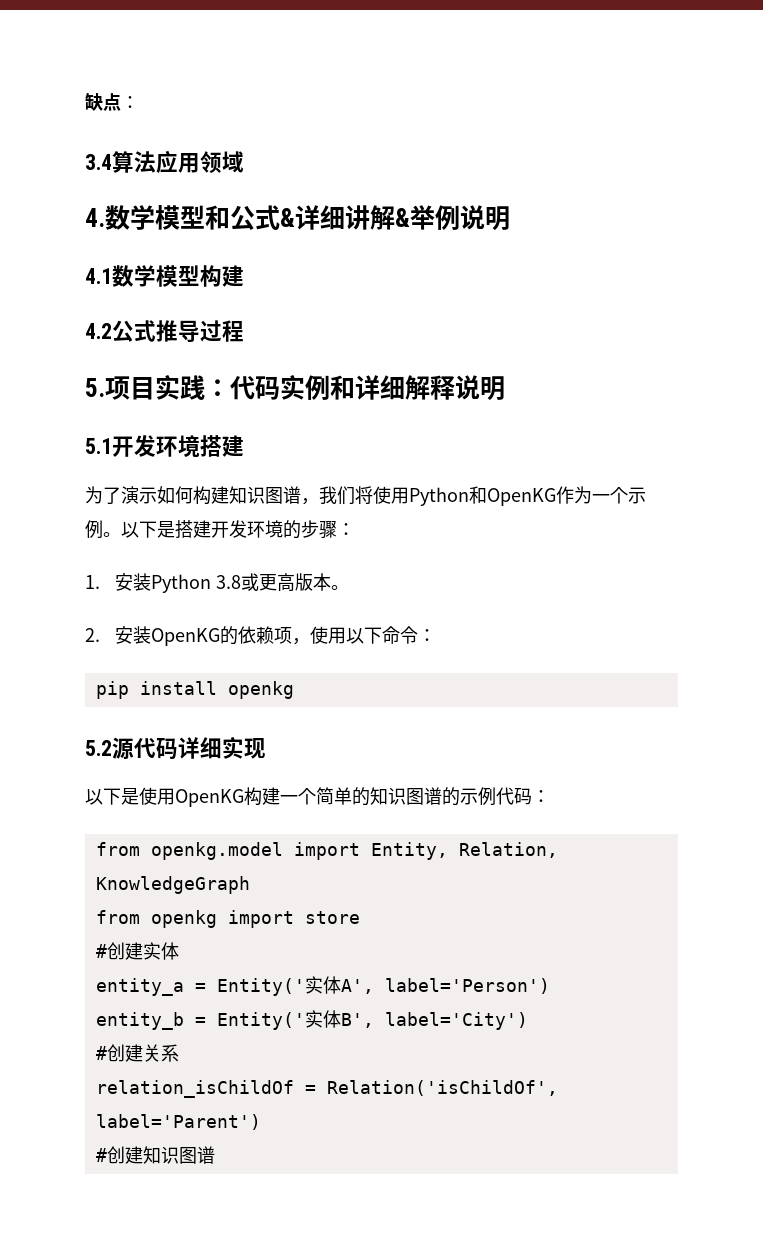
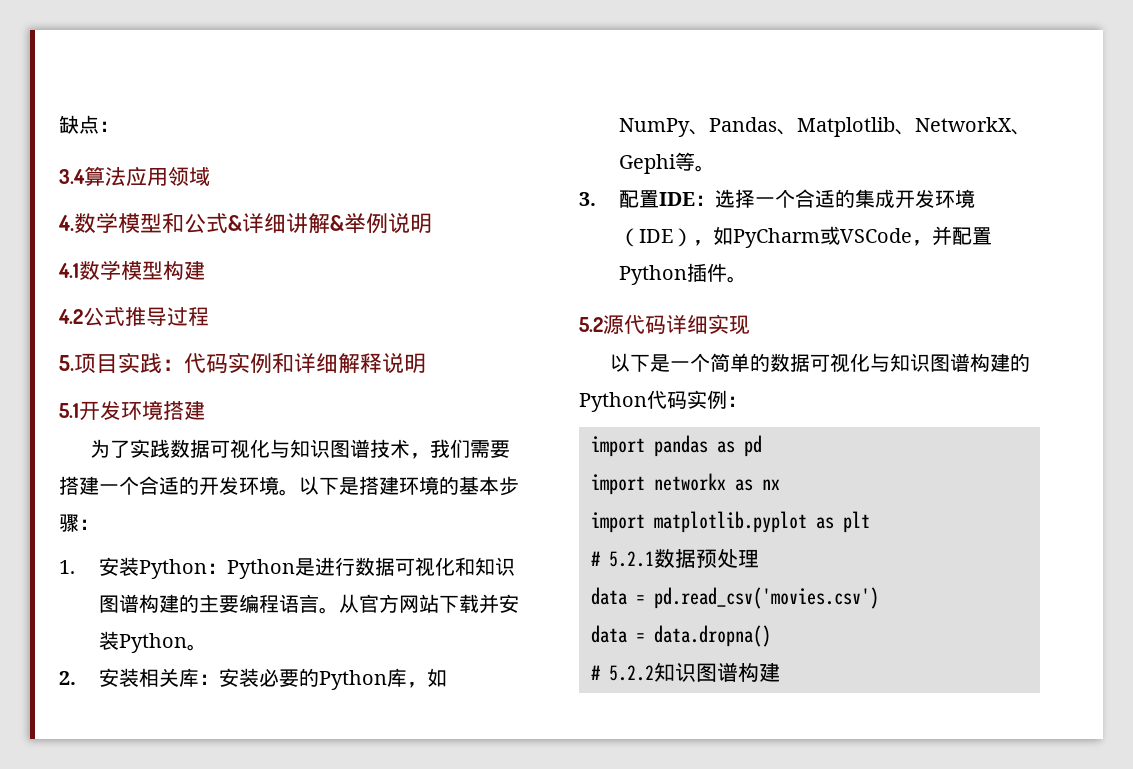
[121,486,646,506] [85,520,103,539] 演示如何构建知识图谱，我们将使用Python和OpenKG作为一个示例 -> [129,439,510,459] [59,476,279,495] 实践数据可视化与知识图谱技术，我们需要搭建一个合适的开发环境
[211,520,301,539] 开发环境的 -> [399,476,499,495] 环境的基本
[216,573,350,592] [85,626,437,646] [95,681,294,699] 3.8或更高版本。 // 2.安装OpenKG的依赖项，使用以下命令： // pip install openkg -> [206,557,515,579] [98,594,519,614] [98,631,207,653] [59,668,447,690] [618,117,1031,137] [618,152,715,174] [579,189,975,208] [618,226,992,248] [618,263,747,285] ：Python是进行数据可视化和知识图谱构建的主要编程语言。从官方网站下载并安装Python。 // 2.安装相关库：安装必要的Python库，如NumPy、Pandas、Matplotlib、NetworkX、Gephi等。 // 3.配置IDE：选择一个合适的集成开发环境（IDE），如PyCharm或VSCode，并配置Python插件。
[139,787,550,807] [95,842,558,860] [95,876,250,894] [95,910,360,928] [95,942,179,960] [95,976,550,996] [95,1010,528,1030] [95,1044,179,1062] [95,1080,558,1098] [95,1114,261,1130] [95,1146,215,1164] 使用OpenKG构建一个简单的知识图谱的示例代码： // from openkg.model import Entity, Relation, KnowledgeGraph // from openkg import store // #创建实体 // entity_a = Entity('实体A', label='Person') // entity_b = Entity('实体B', label='City') // #创建关系 // relation_isChildOf = Relation('isChildOf', label='Parent') // #创建知识图谱 -> [669,353,1030,373] [579,390,747,412] [591,435,762,457] [591,473,780,495] [591,511,870,533] [591,548,759,568] [591,587,879,609] [591,625,771,647] [591,662,780,682] 一个简单的数据可视化与知识图谱构建的Python代码实例： // import pandas as pd // import networkx as nx // import matplotlib.pyplot as plt // # 5.2.1数据预处理 // data = pd.read_csv('movies.csv') // data = data.dropna() // # 5.2.2知识图谱构建

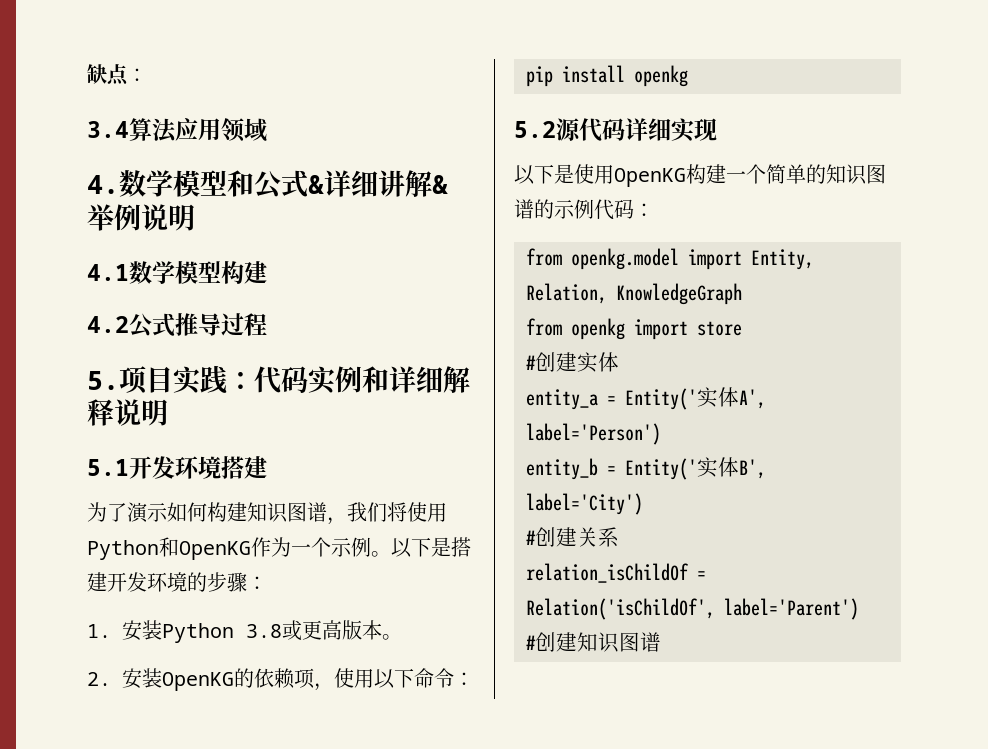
[129,439,510,459] [59,476,279,495] 实践数据可视化与知识图谱技术，我们需要搭建一个合适的开发环境 -> [127,502,447,525] [87,537,371,560] 演示如何构建知识图谱，我们将使用Python和OpenKG作为一个示例
[399,476,499,495] 环境的基本 -> [107,572,207,592] 开发环境的
[206,557,515,579] [98,594,519,614] [98,631,207,653] [59,668,447,690] [618,117,1031,137] [618,152,715,174] [579,189,975,208] [618,226,992,248] [618,263,747,285] ：Python是进行数据可视化和知识图谱构建的主要编程语言。从官方网站下载并安装Python。 // 2.安装相关库：安装必要的Python库，如NumPy、Pandas、Matplotlib、NetworkX、Gephi等。 // 3.配置IDE：选择一个合适的集成开发环境（IDE），如PyCharm或VSCode，并配置Python插件。 -> [245,620,402,641] [87,668,474,691] [526,65,688,87] 3.8或更高版本。 // 2.安装OpenKG的依赖项，使用以下命令： // pip install openkg
[669,353,1030,373] [579,390,747,412] [591,435,762,457] [591,473,780,495] [591,511,870,533] [591,548,759,568] [591,587,879,609] [591,625,771,647] [591,662,780,682] 一个简单的数据可视化与知识图谱构建的Python代码实例： // import pandas as pd // import networkx as nx // import matplotlib.pyplot as plt // # 5.2.1数据预处理 // data = pd.read_csv('movies.csv') // data = data.dropna() // # 5.2.2知识图谱构建 -> [574,164,886,187] [514,199,654,220] [526,248,814,270] [526,283,742,305] [526,318,742,340] [526,352,619,373] [526,387,766,410] [526,423,661,445] [526,457,766,480] [526,493,643,515] [526,527,619,547] [526,563,706,583] [526,598,859,620] [526,632,661,653] 使用OpenKG构建一个简单的知识图谱的示例代码： // from openkg.model import Entity, Relation, KnowledgeGraph // from openkg import store // #创建实体 // entity_a = Entity('实体A', label='Person') // entity_b = Entity('实体B', label='City') // #创建关系 // relation_isChildOf = Relation('isChildOf', label='Parent') // #创建知识图谱

